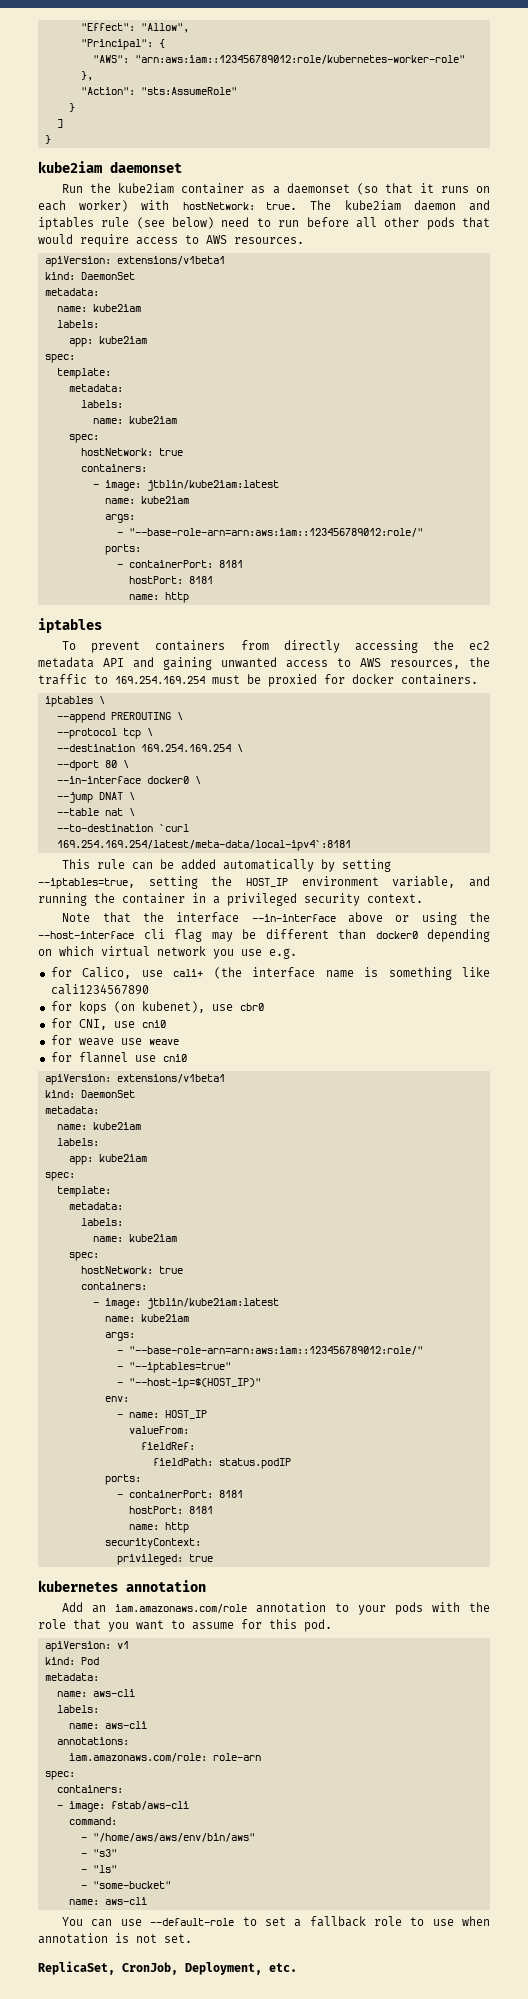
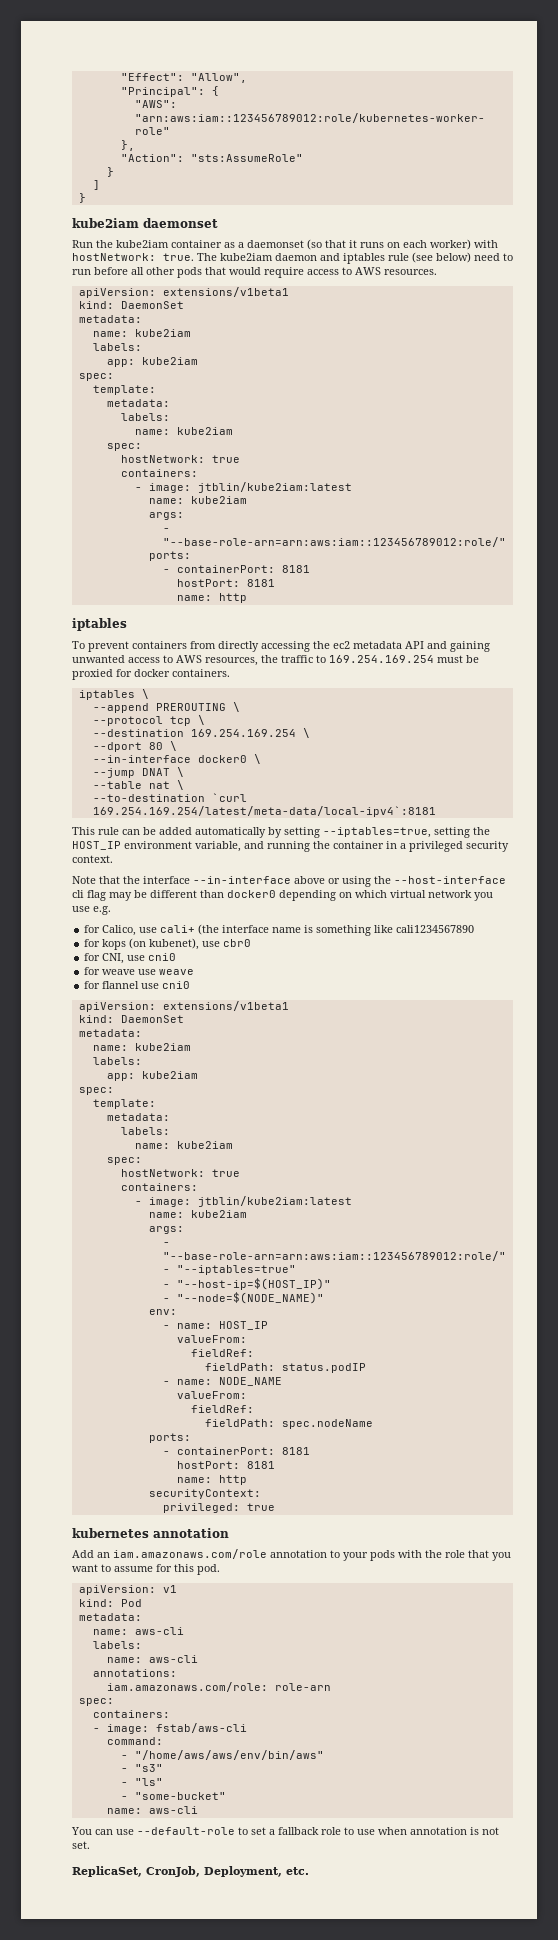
(261, 1383) none -> [162,1292,324,1304] // - "--node=$(NODE_NAME)"
(291, 1463) none -> [162,1377,282,1386] [176,1391,247,1399] [190,1405,254,1413] [204,1419,373,1429] // - name: NODE_NAME // valueFrom: // fieldRef: // fieldPath: spec.nodeName

